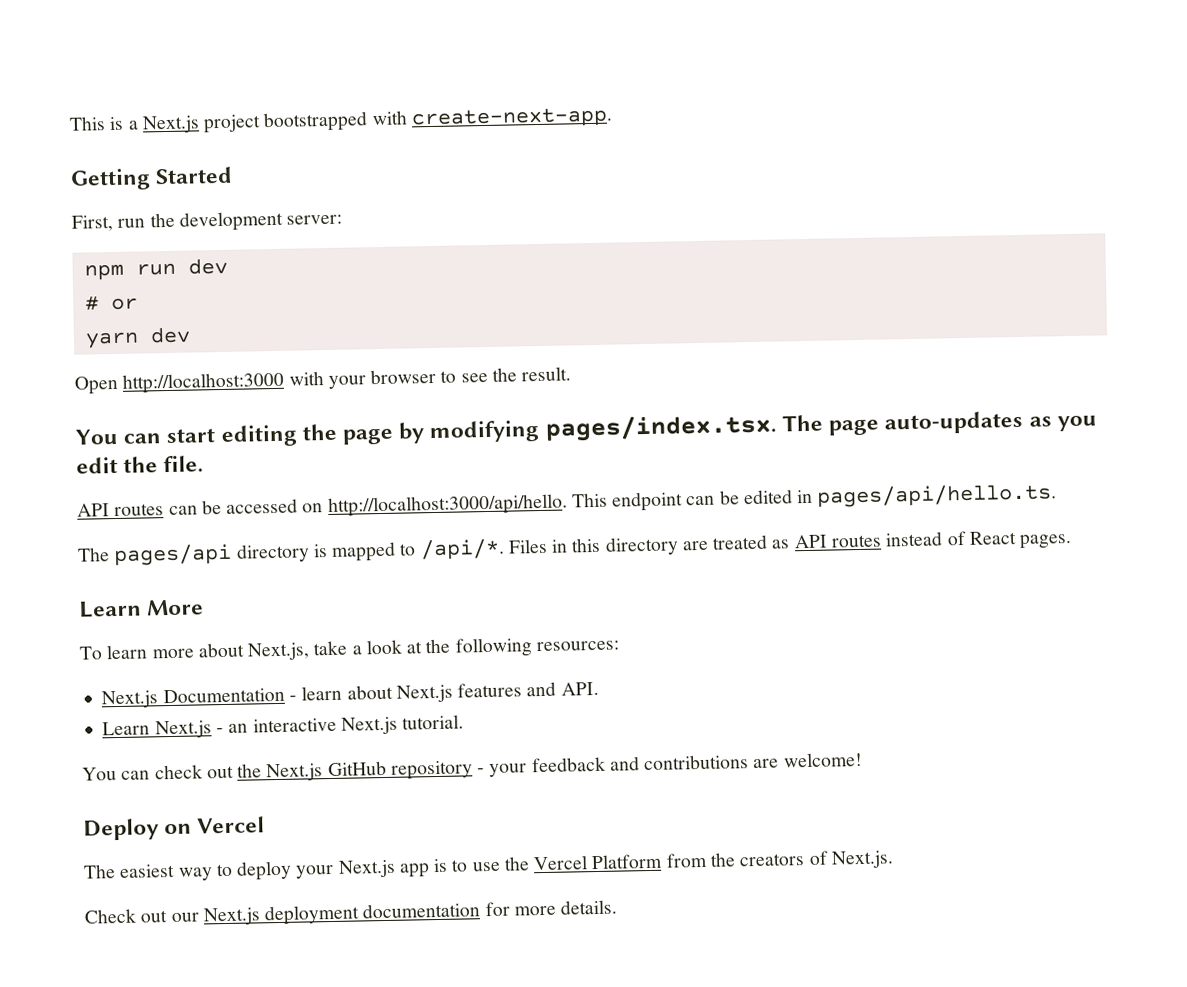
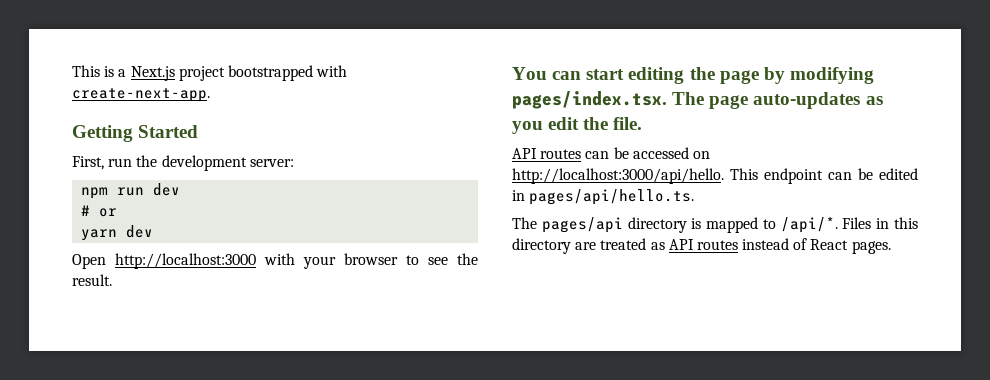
[78,599,205,618] [79,637,619,661] [101,681,599,709] [102,714,465,739] [82,751,863,782] [83,816,266,841] [83,850,894,881] [84,899,618,926] // Learn More // To learn more about Next.js, take a look at the following resources: // Next.js Documentation - learn about Next.js features and API. // Learn Next.js - an interactive Next.js tutorial. // You can check out the Next.js GitHub repository - your feedback and contributions are welcome! // Deploy on Vercel // The easiest way to deploy your Next.js app is to use the Vercel Platform from the creators of Next.js. // Check out our Next.js deployment documentation for more details. -> (891, 247) none

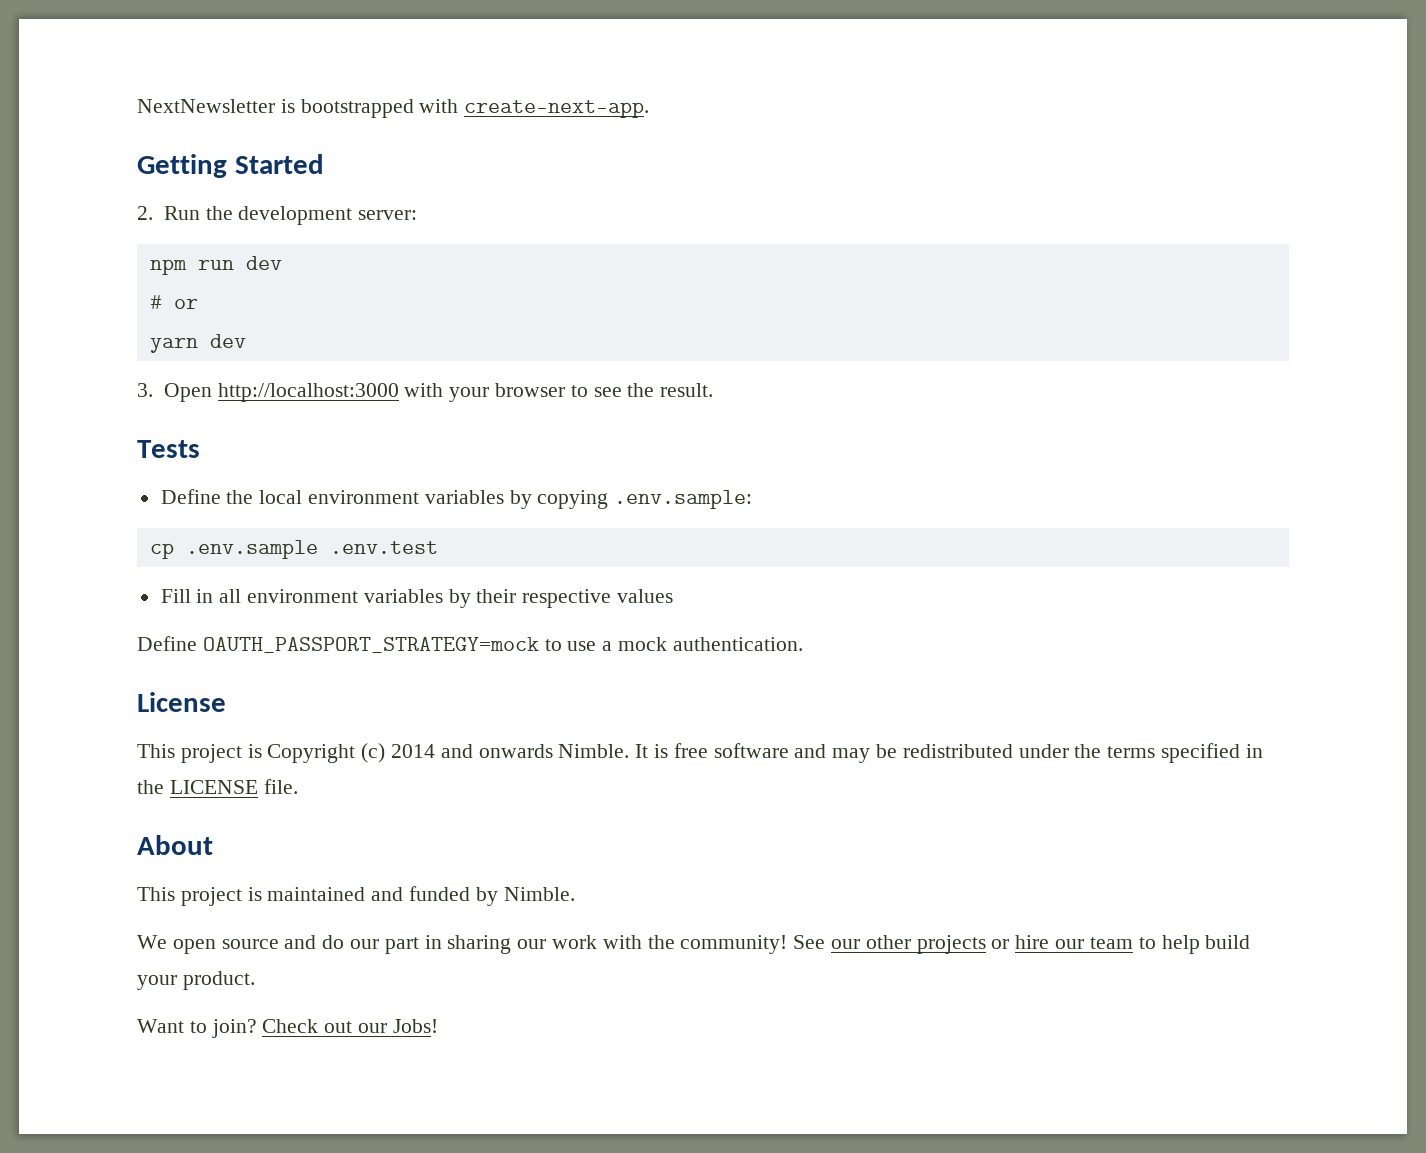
[72,65,225,81] This is a Next.js project -> [137,99,295,113] NextNewsletter is
[72,156,133,170] First, run -> [137,206,200,220] 2. Run
(154, 231) none -> [137,383,153,397] 3.
[512,67,874,84] [512,91,883,109] [512,117,643,134] [512,147,710,159] [512,168,918,184] [512,189,695,205] [512,217,918,233] [512,238,891,254] You can start editing the page by modifying pages/index.tsx. The page auto-updates as you edit the file. // API routes can be accessed on http://localhost:3000/api/hello. This endpoint can be edited in pages/api/hello.ts. // The pages/api directory is mapped to /api/*. Files in this directory are treated as API routes instead of React pages. -> [137,440,200,458] [160,489,753,509] [149,540,438,559] [160,589,674,608] [137,636,803,653] [137,692,226,712] [137,743,1263,763] [137,779,298,794] [137,835,213,855] [137,886,575,906] [137,935,1251,954] [137,971,255,990] [137,1019,438,1038] Tests // Define the local environment variables by copying .env.sample: // cp .env.sample .env.test // Fill in all environment variables by their respective values // Define OAUTH_PASSPORT_STRATEGY=mock to use a mock authentication. // License // This project is Copyright (c) 2014 and onwards Nimble. It is free software and may be redistributed under the terms specified in the LICENSE file. // About // This project is maintained and funded by Nimble. // We open source and do our part in sharing our work with the community! See our other projects or hire our team to help build your product. // Want to join? Check out our Jobs!

